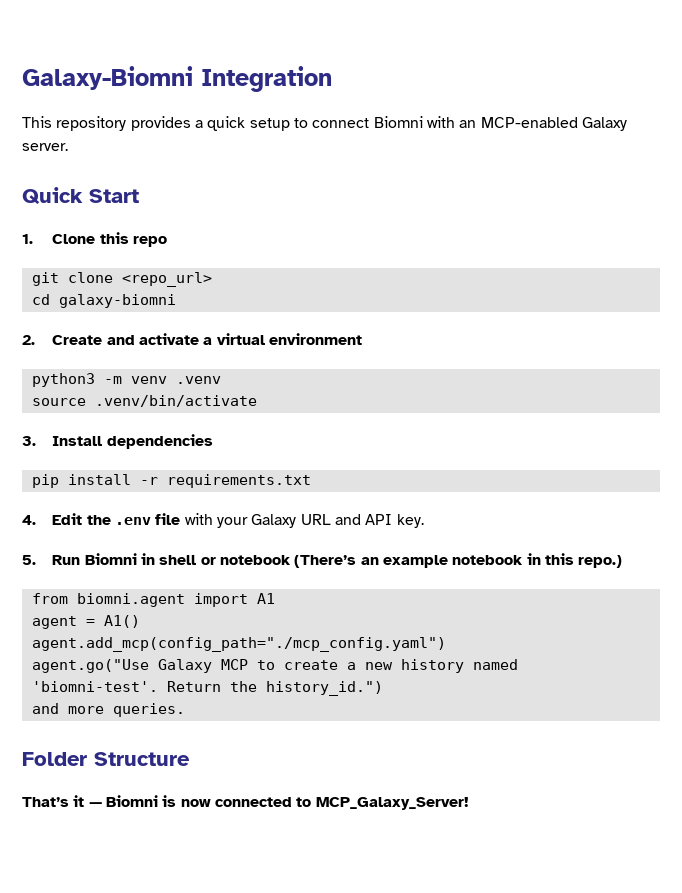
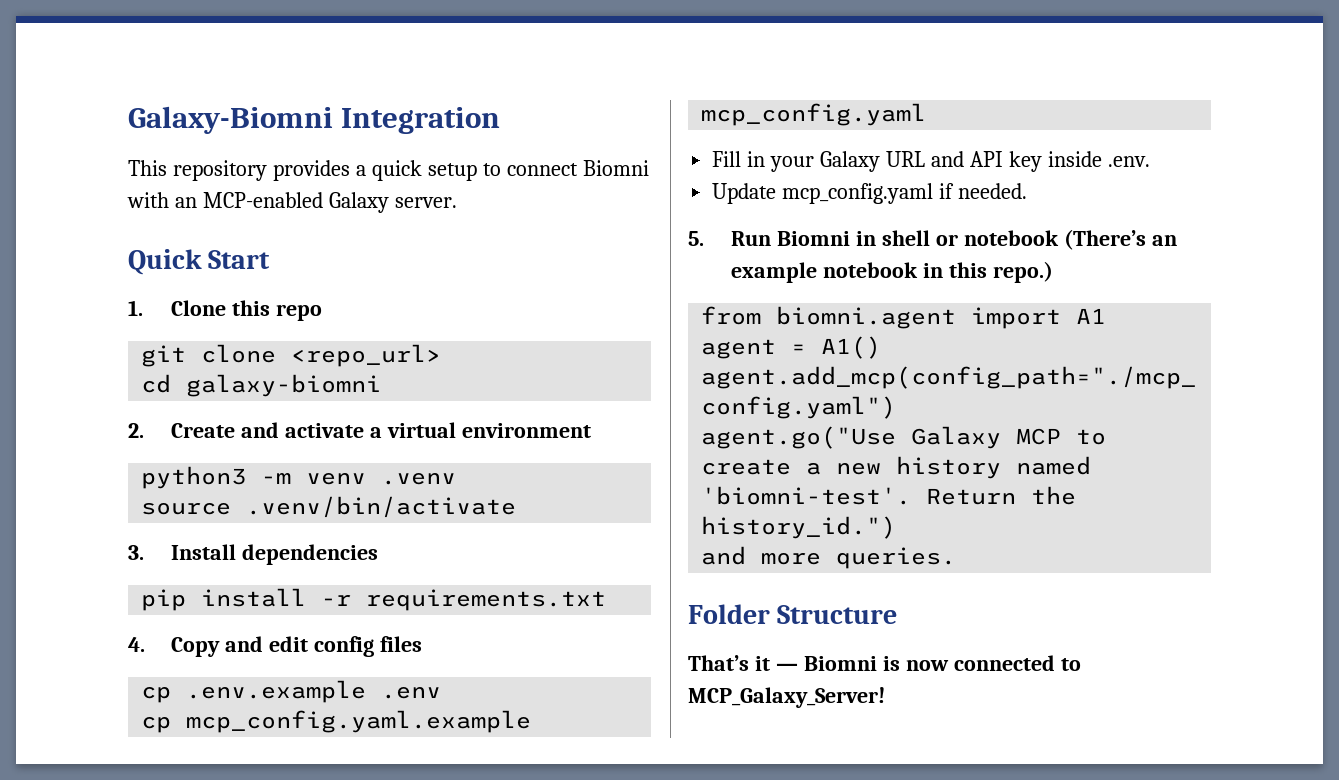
[52,513,213,525] Edit the .env file with -> [171,636,423,657] [141,680,442,703] [141,710,532,733] [701,103,927,126] [712,151,766,167] Copy and edit config files // cp .env.example .env // cp mcp_config.yaml.example mcp_config.yaml // Fill in
[396,514,424,528] key. -> [1008,151,1150,172] [712,183,1028,204] key inside .env. // Update mcp_config.yaml if needed.

